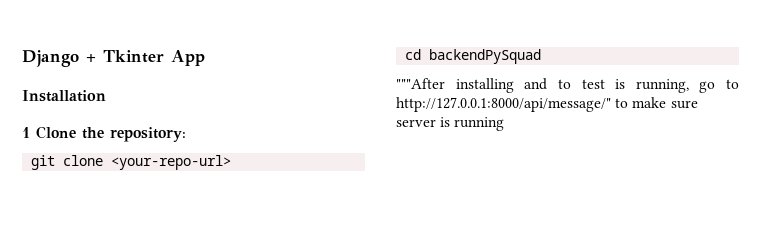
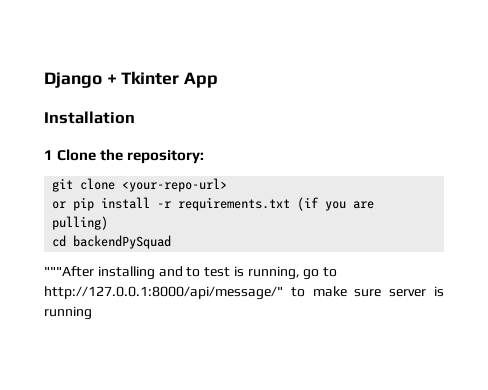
(232, 162) none -> [52,197,375,211] [52,216,109,230] // or pip install -r requirements.txt (if you are pulling)

